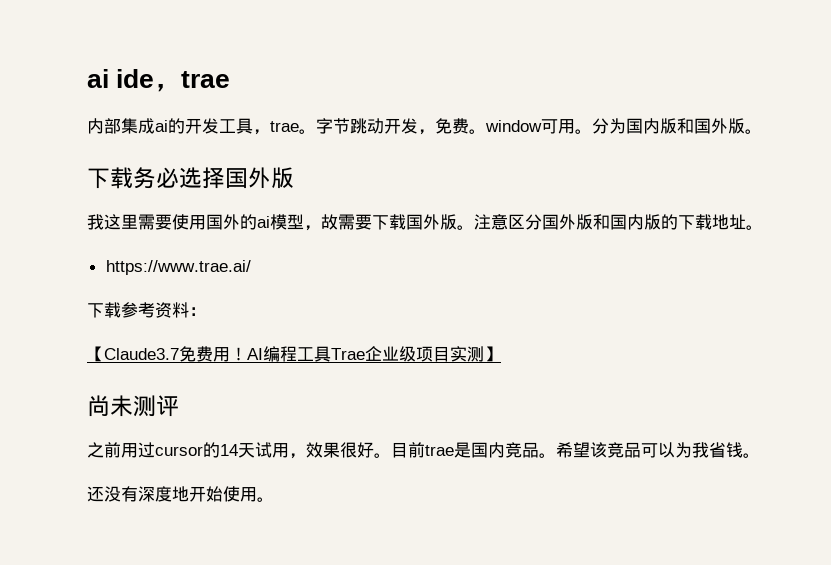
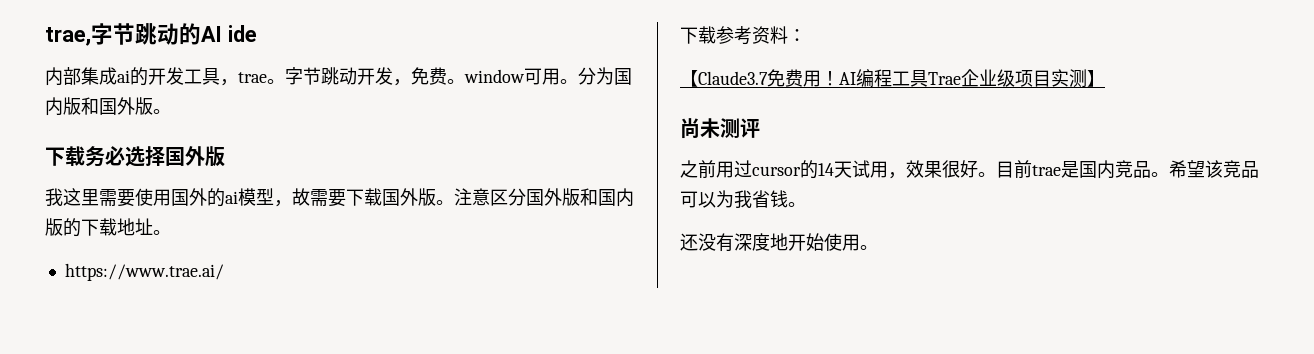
[87,69,109,88] ai -> [45,23,222,46] trae,字节跳动的AI
[154,71,231,92] ，trae -> (257, 33) none

